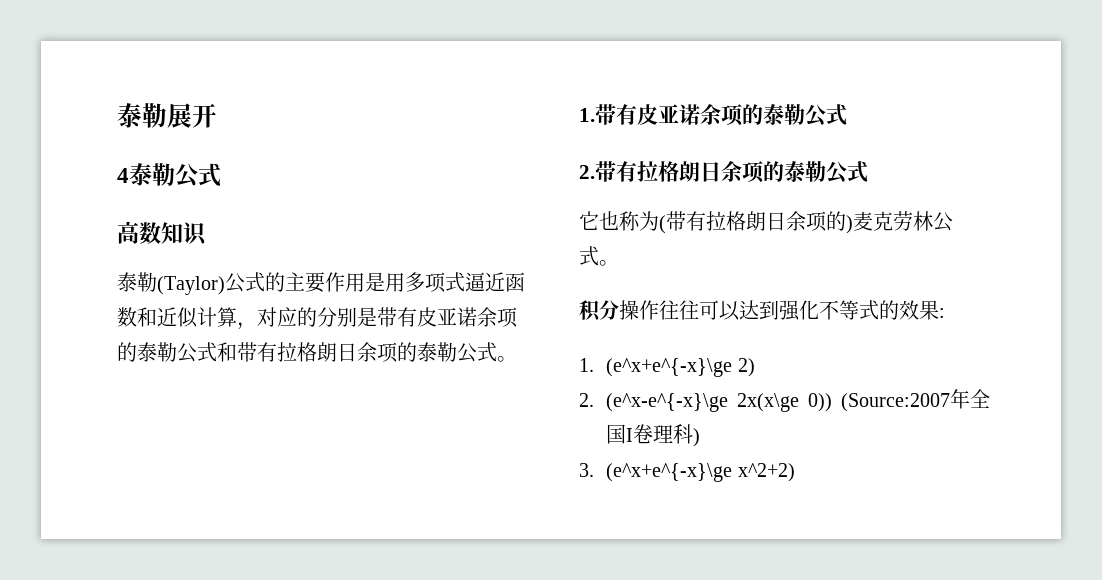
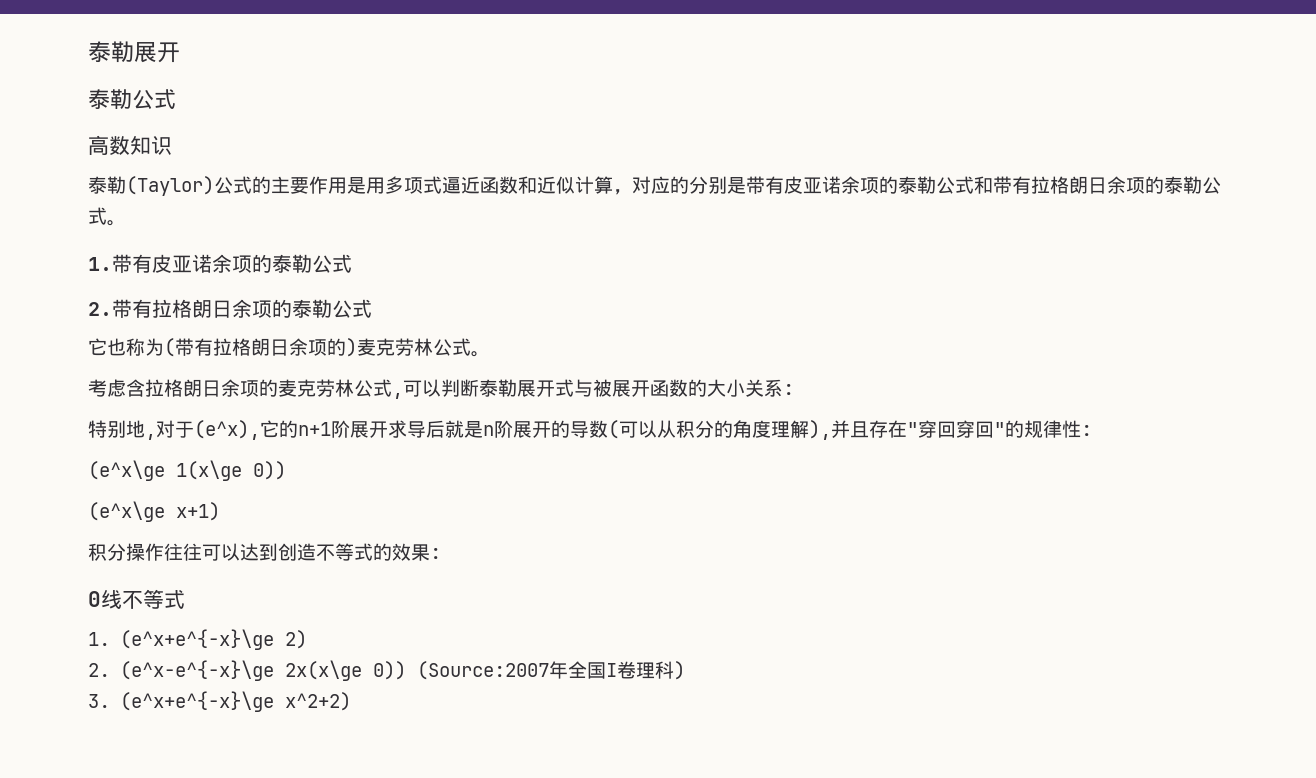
[117,168,129,183] 4 -> (180, 52) none
(619, 263) none -> [88,379,794,399] [88,420,1092,440] [88,460,286,481] [88,501,220,522] // 考虑含拉格朗日余项的麦克劳林公式,可以判断泰勒展开式与被展开函数的大小关系: // 特别地,对于(e^x),它的n+1阶展开求导后就是n阶展开的导数(可以从积分的角度理解),并且存在"穿回穿回"的规律性: // (e^x\ge 1(x\ge 0)) // (e^x\ge x+1)
[779,300,819,321] 强化 -> [278,543,316,561] 创造
(945, 313) none -> [88,589,185,609] // 0线不等式

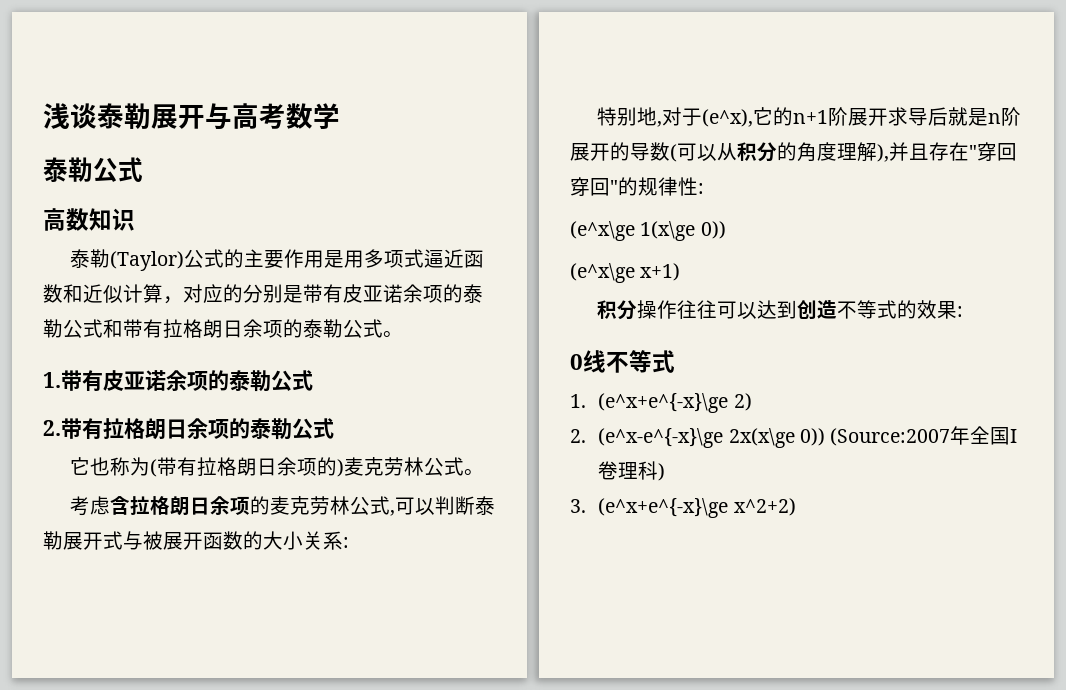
[88,41,180,63] 泰勒展开 -> [43,103,340,130] 浅谈泰勒展开与高考数学

